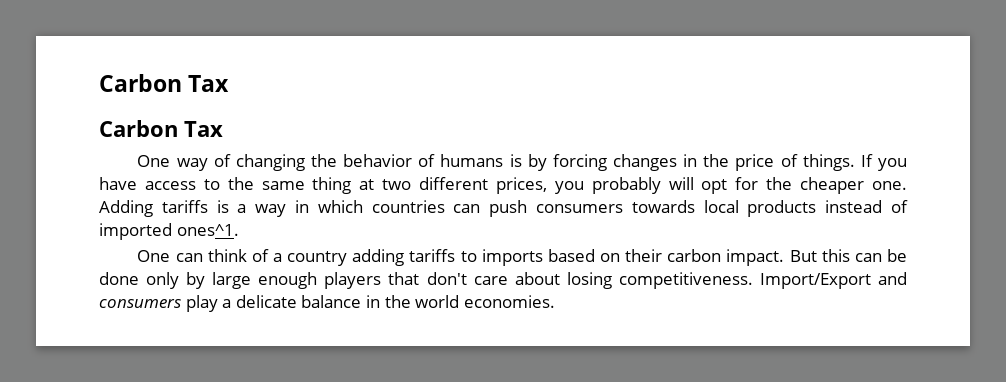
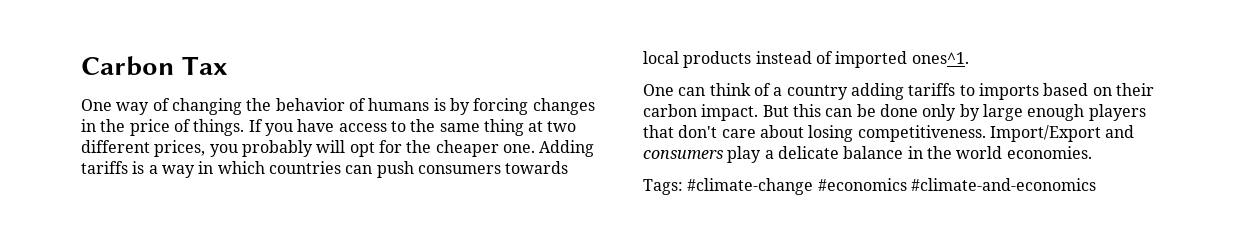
[99,74,230,92] [99,120,223,137] Carbon Tax // Carbon Tax -> [81,56,229,76] Carbon Tax
(555, 301) none -> [643,178,1096,195] // Tags: #climate-change #economics #climate-and-economics

